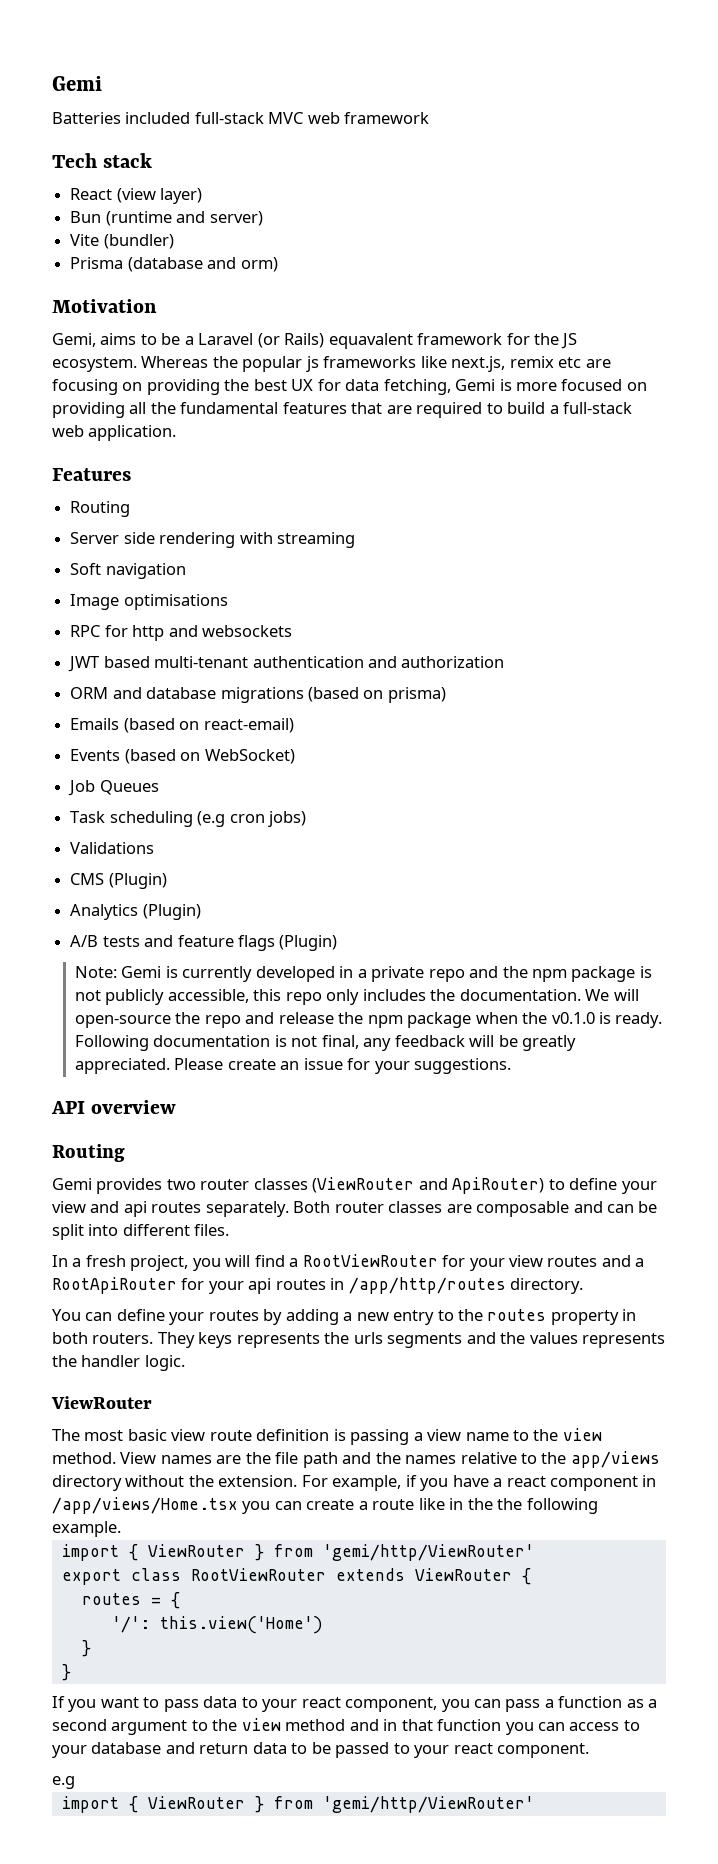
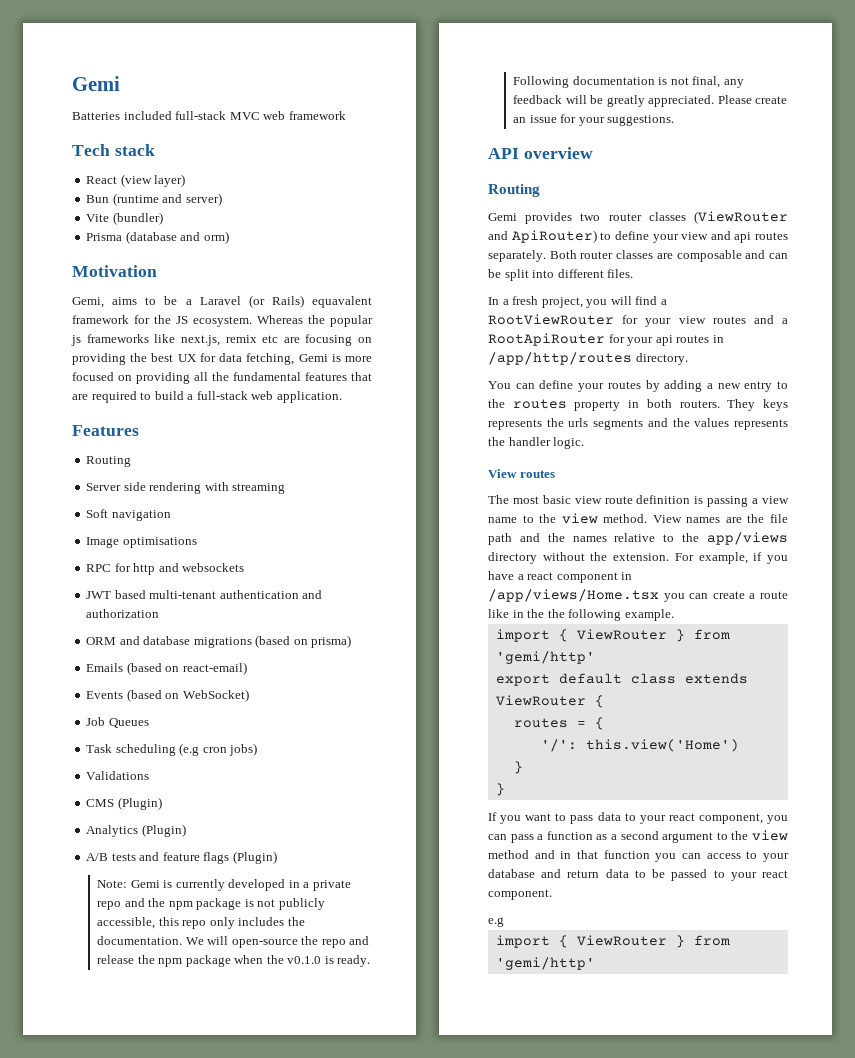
[51,1396,152,1409] ViewRouter -> [488,469,555,478] View routes
[322,1544,534,1561] 'gemi/http/ViewRouter' -> [495,651,595,664] 'gemi/http'
[130,1568,326,1581] class RootViewRouter -> [558,673,676,684] default class
[322,1796,534,1813] 'gemi/http/ViewRouter' -> [495,957,595,970] 'gemi/http'

